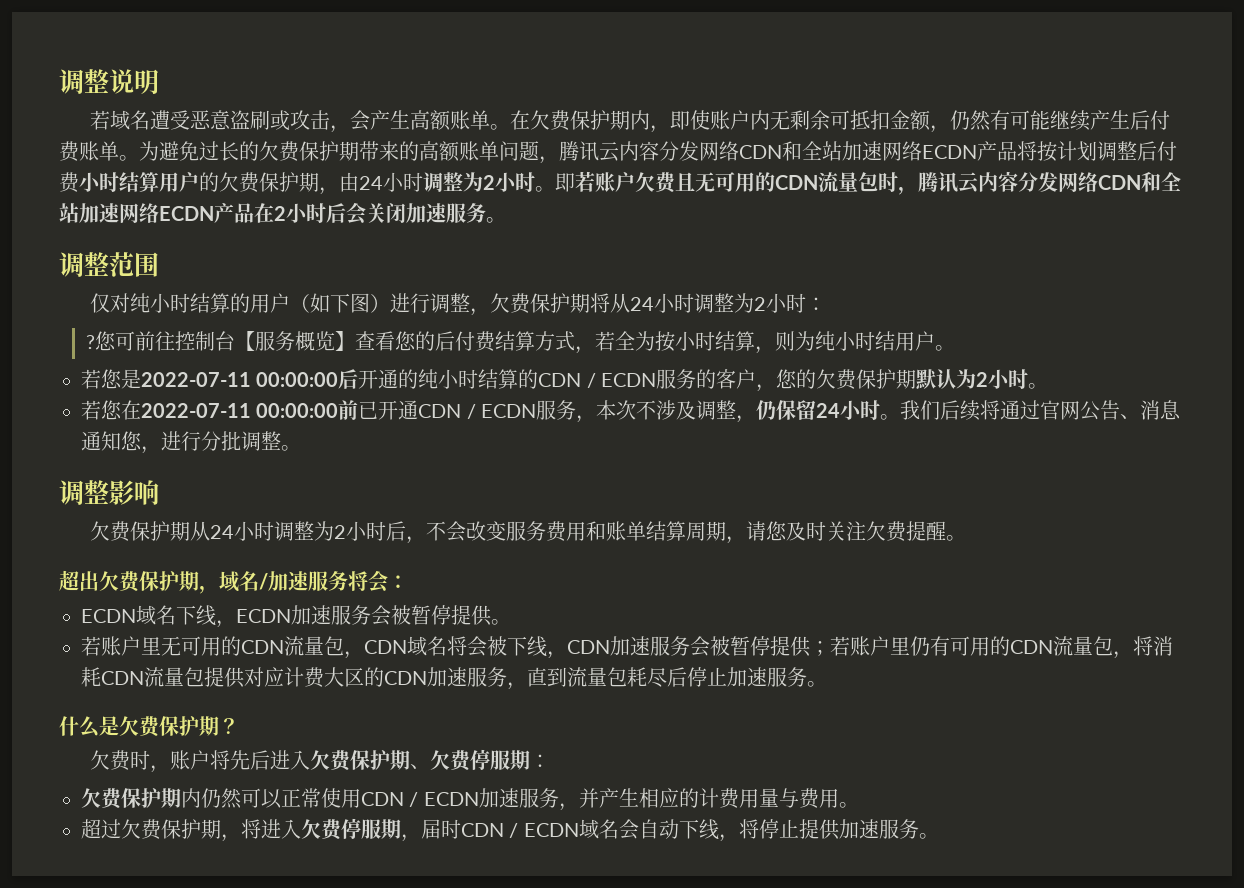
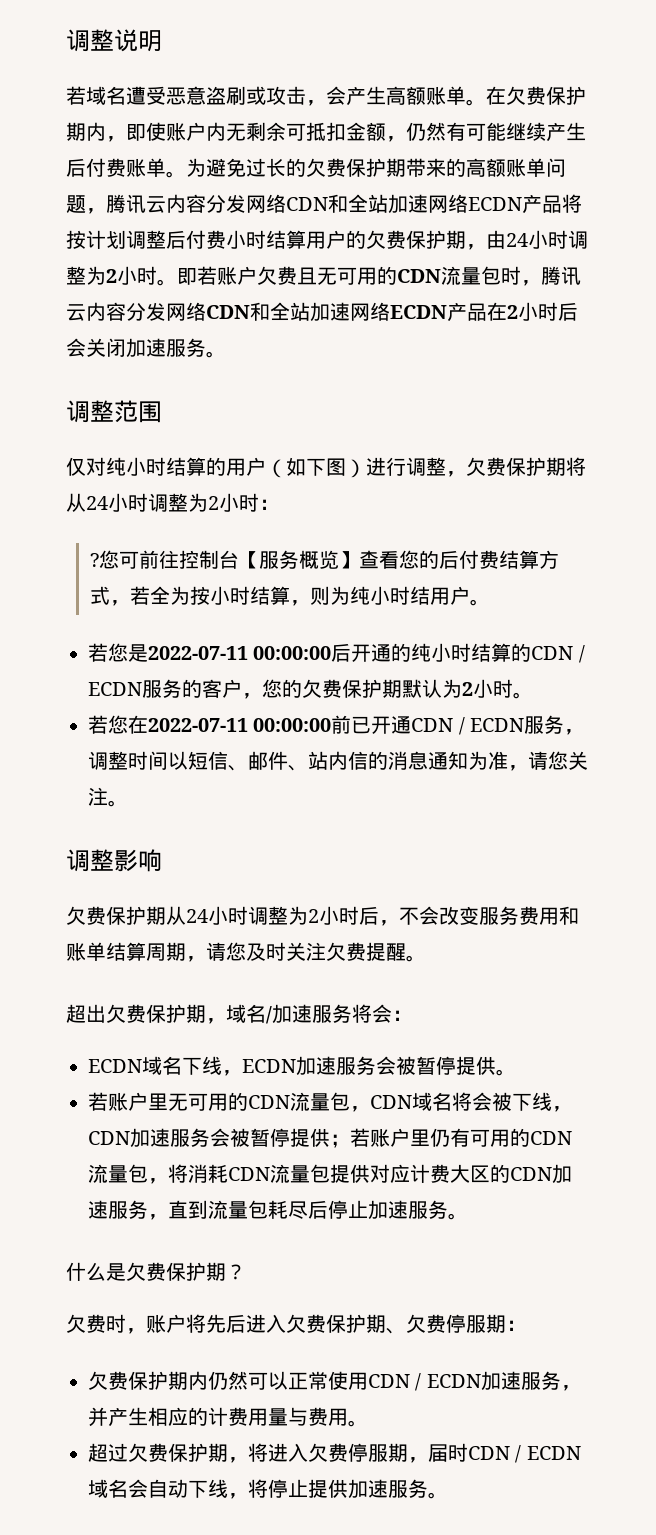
[596,400,1182,423] [81,431,281,454] 本次不涉及调整，仍保留24小时。我们后续将通过官网公告、消息通知您，进行分批调整 -> [88,751,588,771] [88,787,108,806] 调整时间以短信、邮件、站内信的消息通知为准，请您关注

